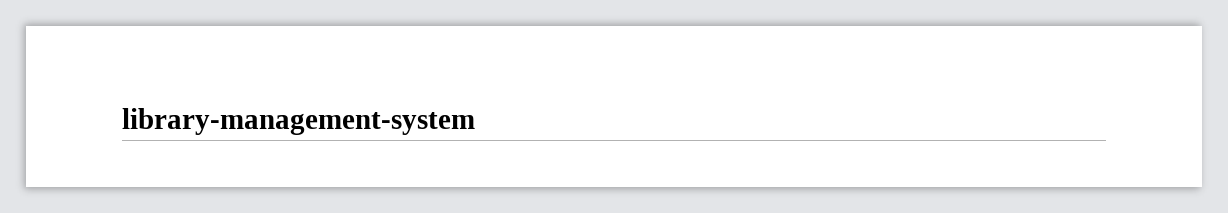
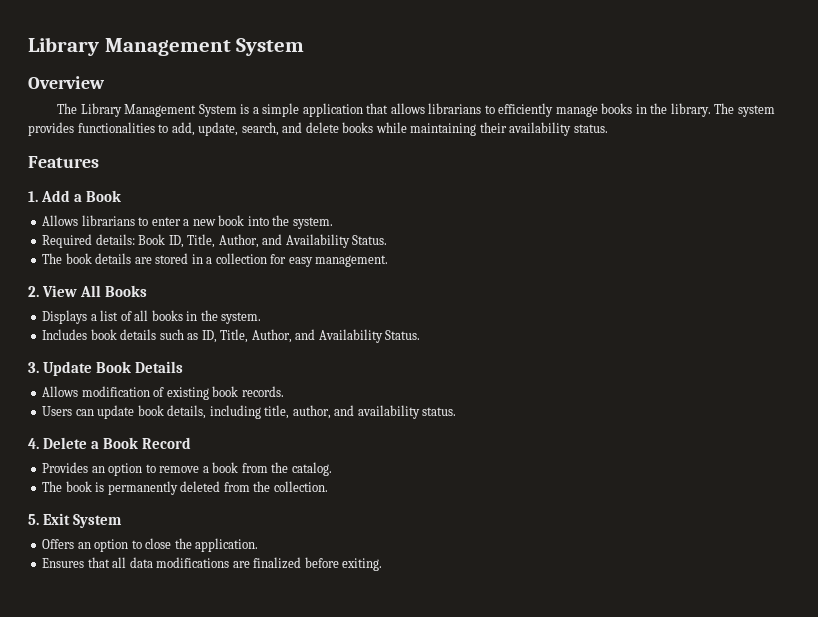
[122,108,475,135] library-management-system -> [28,37,305,56] [28,76,105,89] [57,103,775,117] [28,122,608,136] [28,156,99,168] [28,190,122,202] [42,215,333,229] [42,234,388,248] [42,253,389,267] [28,285,148,297] [42,310,262,324] [42,329,421,343] [28,361,184,376] [42,386,284,400] [42,405,457,419] [28,437,192,449] [42,462,332,476] [42,481,328,495] [28,513,123,528] [42,538,259,552] [42,557,383,571] Library Management System // Overview // The Library Management System is a simple application that allows librarians to efficiently manage books in the library. The system provides functionalities to add, update, search, and delete books while maintaining their availability status. // Features // 1. Add a Book // Allows librarians to enter a new book into the system. // Required details: Book ID, Title, Author, and Availability Status. // The book details are stored in a collection for easy management. // 2. View All Books // Displays a list of all books in the system. // Includes book details such as ID, Title, Author, and Availability Status. // 3. Update Book Details // Allows modification of existing book records. // Users can update book details, including title, author, and availability status. // 4. Delete a Book Record // Provides an option to remove a book from the catalog. // The book is permanently deleted from the collection. // 5. Exit System // Offers an option to close the application. // Ensures that all data modifications are finalized before exiting.

